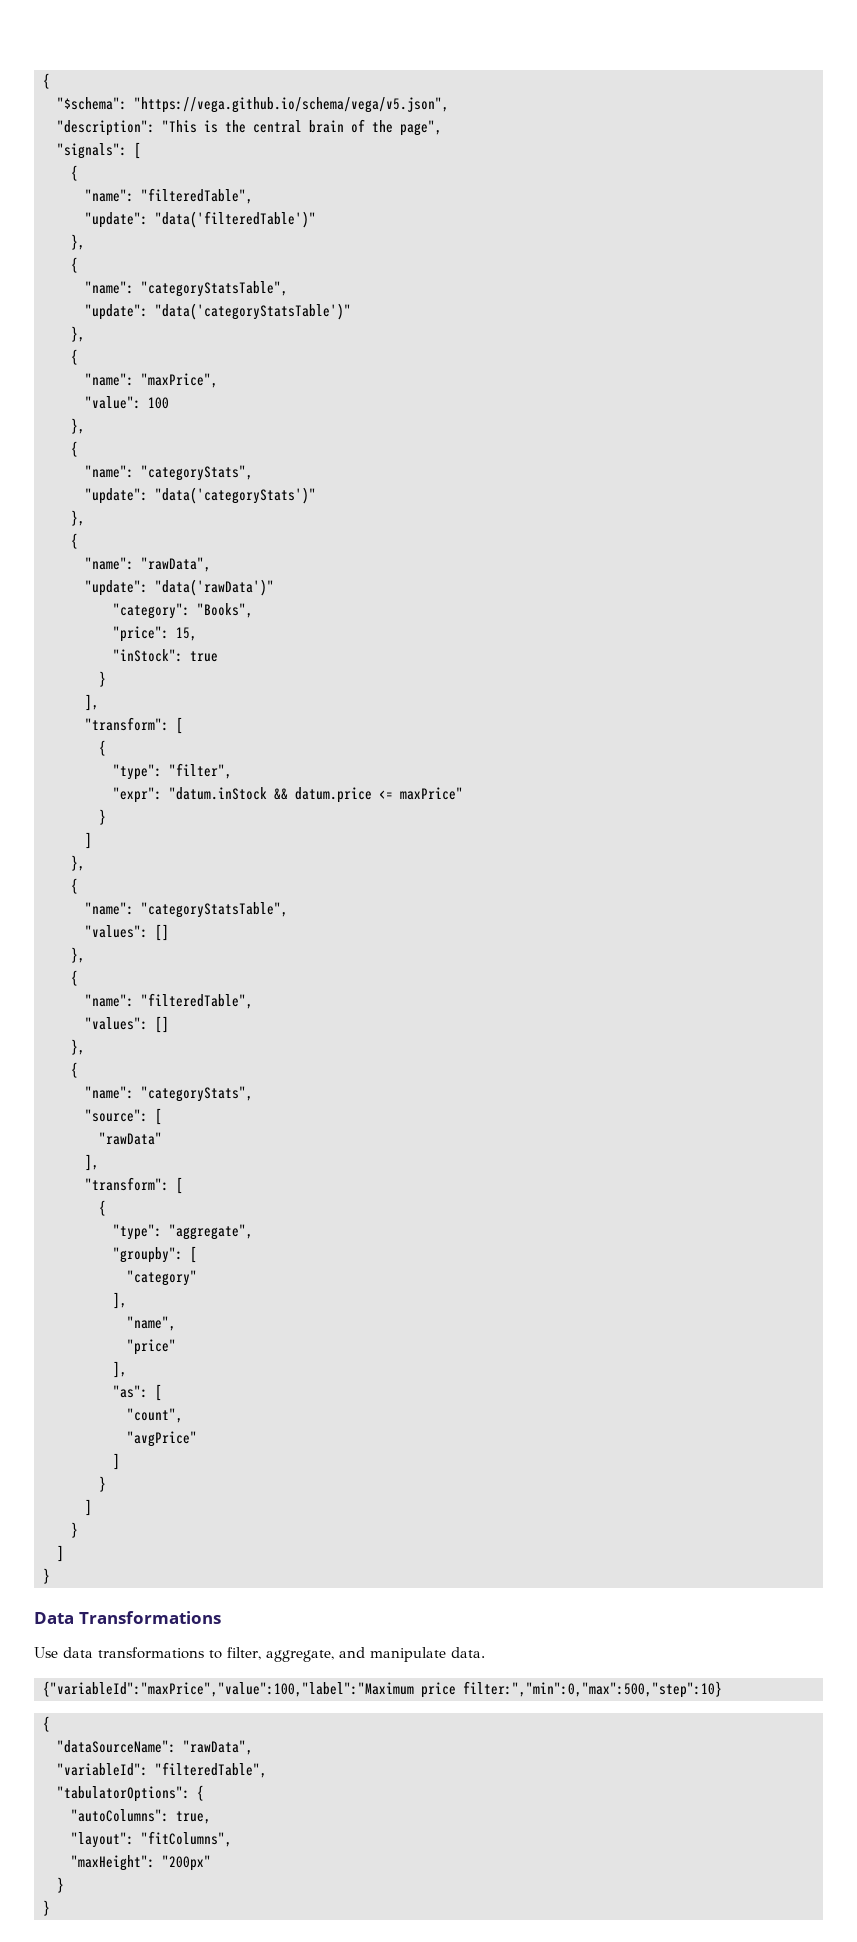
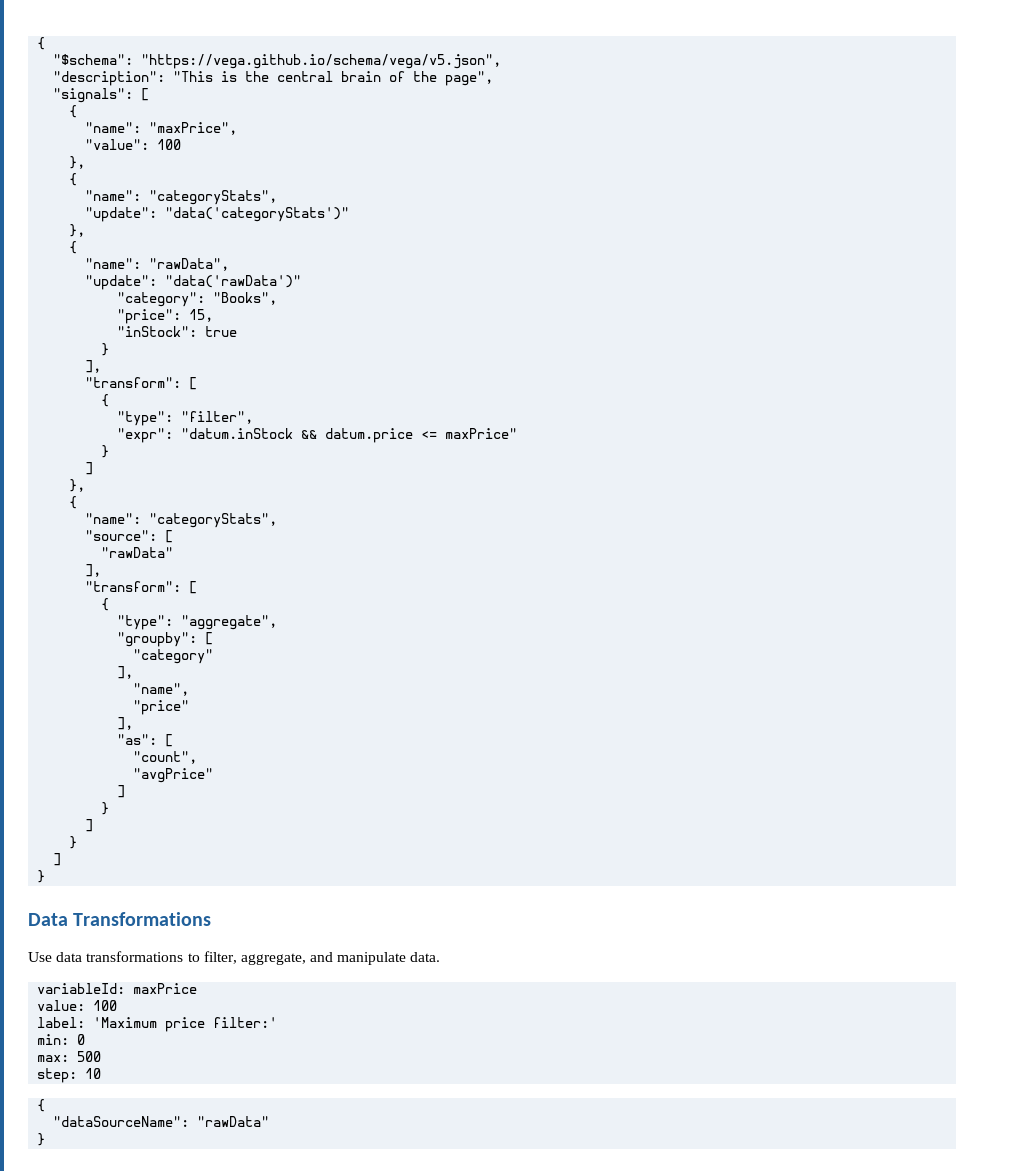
[85,188,253,204] [85,211,316,228] [71,234,85,250] [71,257,78,273] [85,281,288,297] [85,303,351,320] [71,326,85,342] [71,349,78,365] // "name": "filteredTable", // "update": "data('filteredTable')" // }, // { // "name": "categoryStatsTable", // "update": "data('categoryStatsTable')" // }, // { -> (78, 111) none
[85,902,288,918] [85,924,169,941] [71,947,85,963] [71,970,78,986] [85,993,253,1009] [85,1016,169,1033] [71,1039,85,1055] [71,1062,78,1078] // "name": "categoryStatsTable", // "values": [] // }, // { // "name": "filteredTable", // "values": [] // }, // { -> (78, 502) none
[43,1681,722,1698] [43,1716,50,1732] [57,1740,253,1755] [57,1762,267,1778] [57,1785,204,1802] [71,1809,211,1824] [71,1831,232,1848] [71,1855,211,1871] [57,1877,64,1893] [43,1900,50,1916] {"variableId":"maxPrice","value":100,"label":"Maximum price filter:","min":0,"max":500,"step":10} // { // "dataSourceName": "rawData", // "variableId": "filteredTable", // "tabulatorOptions": { // "autoColumns": true, // "layout": "fitColumns", // "maxHeight": "200px" // } // } -> [37,983,198,994] [37,1000,118,1011] [37,1017,278,1032] [37,1034,86,1045] [37,1051,102,1062] [37,1068,102,1083] [37,1099,46,1112] [53,1116,270,1127] [37,1133,46,1146] variableId: maxPrice // value: 100 // label: 'Maximum price filter:' // min: 0 // max: 500 // step: 10 // { // "dataSourceName": "rawData" // }

